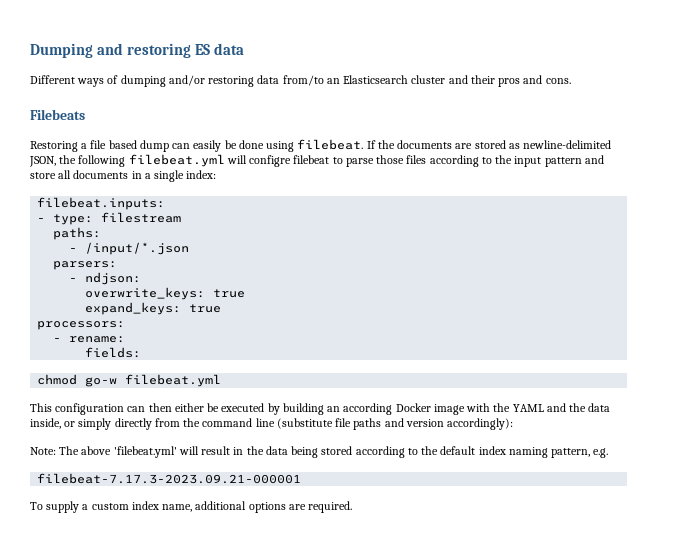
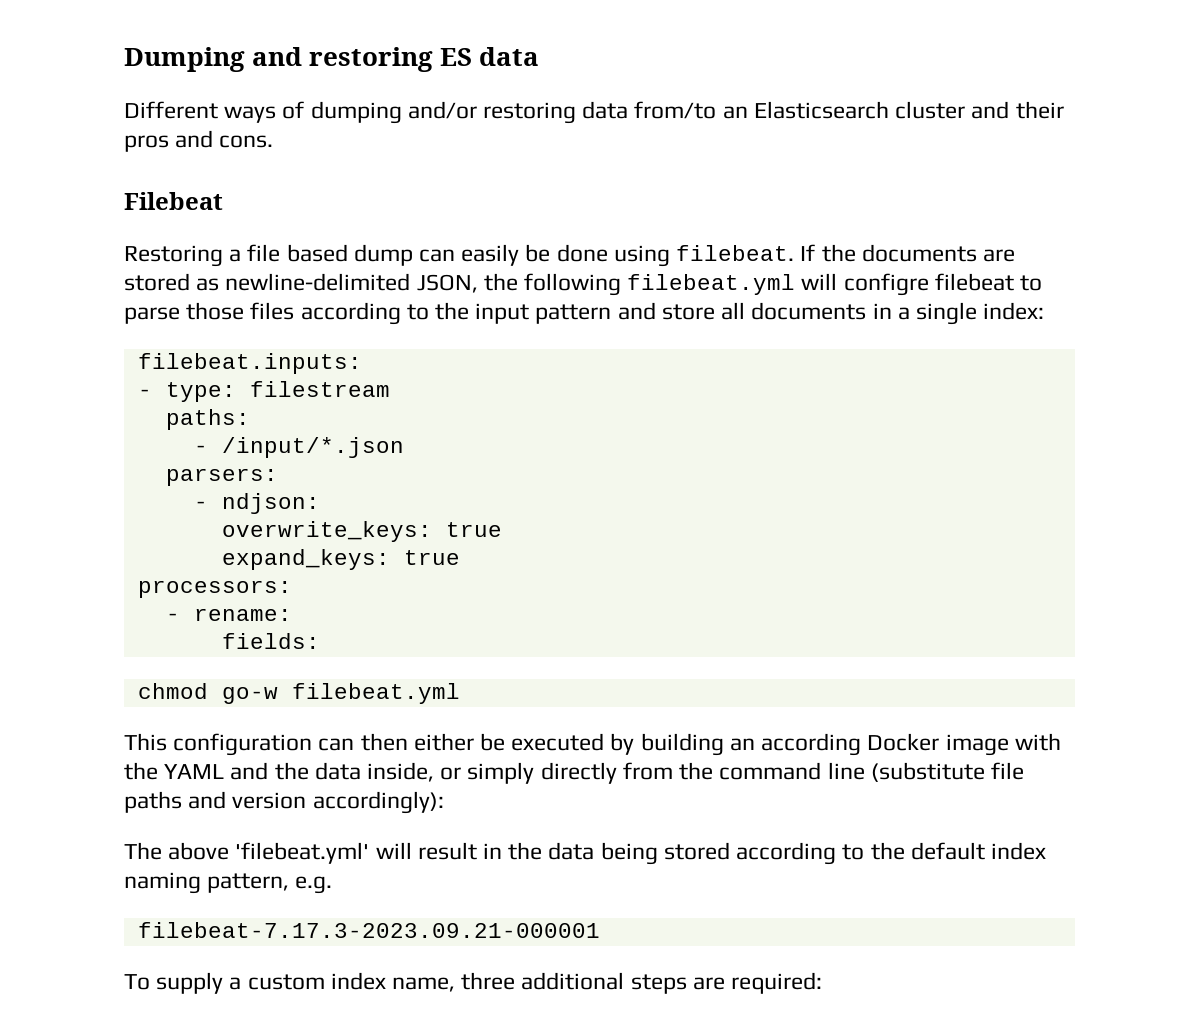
[30,109,85,120] Filebeats -> [124,192,223,210] Filebeat
[30,447,56,455] Note: -> (444, 802) none
[195,501,353,513] additional options are required. -> [461,972,823,994] three additional steps are required:

